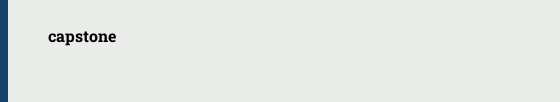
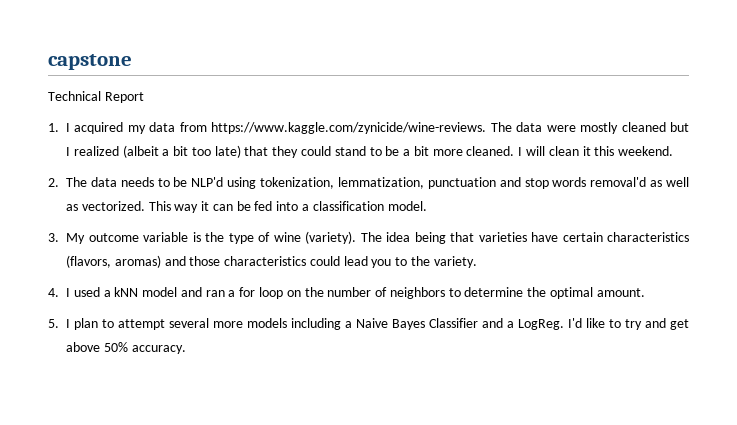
(116, 38) none -> [48,91,144,103] [48,122,690,134] [66,145,674,158] [48,177,690,189] [66,201,427,213] [48,231,689,244] [66,255,477,268] [48,287,645,299] [48,318,689,330] [66,342,186,354] // Technical Report // 1. I acquired my data from https://www.kaggle.com/zynicide/wine-reviews. The data were mostly cleaned but I realized (albeit a bit too late) that they could stand to be a bit more cleaned. I will clean it this weekend. // 2. The data needs to be NLP'd using tokenization, lemmatization, punctuation and stop words removal'd as well as vectorized. This way it can be fed into a classification model. // 3. My outcome variable is the type of wine (variety). The idea being that varieties have certain characteristics (flavors, aromas) and those characteristics could lead you to the variety. // 4. I used a kNN model and ran a for loop on the number of neighbors to determine the optimal amount. // 5. I plan to attempt several more models including a Naive Bayes Classifier and a LogReg. I'd like to try and get above 50% accuracy.

